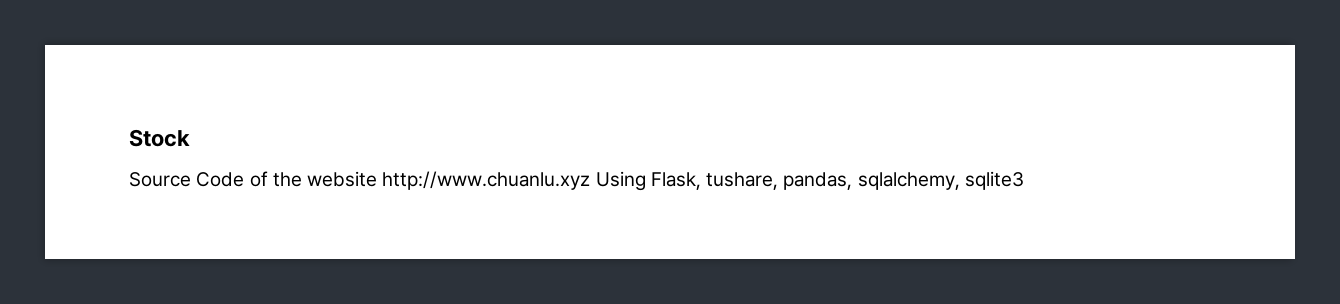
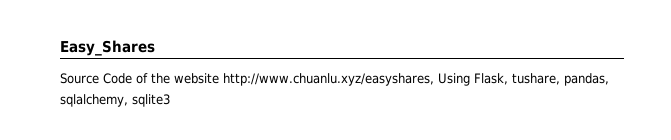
[129,129,190,147] Stock -> [60,40,155,56] Easy_Shares
[382,171,591,190] http://www.chuanlu.xyz -> [223,73,434,86] http://www.chuanlu.xyz/easyshares,

